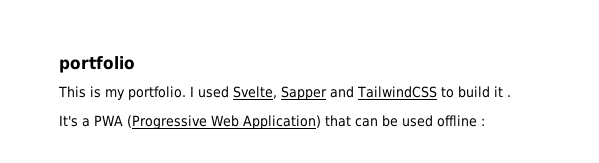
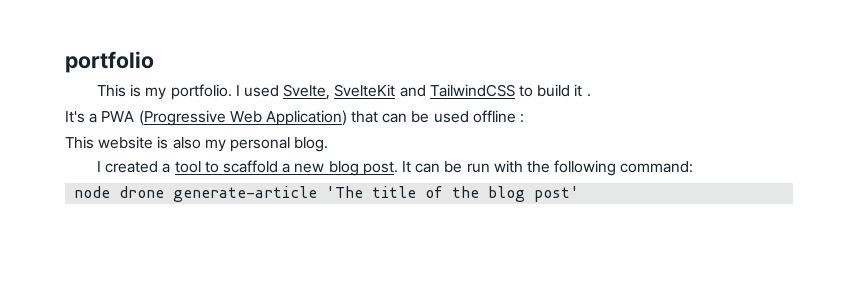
[281,86,327,100] Sapper -> [334,84,396,97] SvelteKit
(485, 122) none -> [65,136,329,152] [97,160,694,176] [74,186,580,202] // This website is also my personal blog. // I created a tool to scaffold a new blog post. It can be run with the following command: // node drone generate-article 'The title of the blog post'

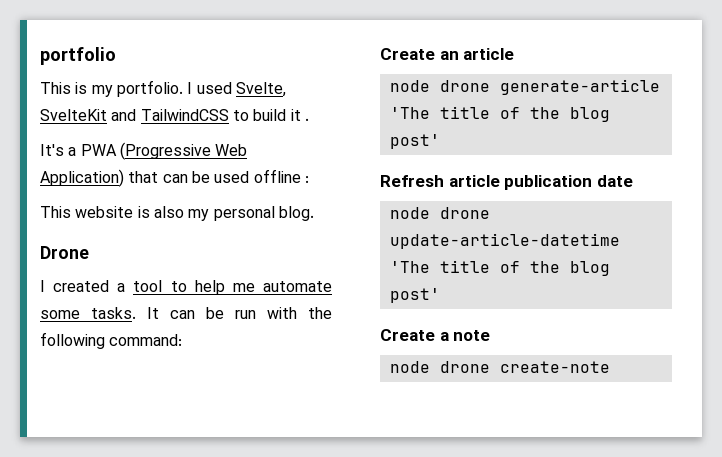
(329, 144) none -> [40,246,89,259] // Drone
[223,160,398,176] scaffold a new blog post. -> [194,280,332,295] [40,307,136,319] help me automate some tasks.
(694, 167) none -> [380,48,515,60] // Create an article
(580, 194) none -> [380,175,633,190] [389,207,490,219] [389,233,620,249] [389,260,610,276] [389,288,440,303] [380,329,491,341] [389,361,610,373] // Refresh article publication date // node drone update-article-datetime 'The title of the blog post' // Create a note // node drone create-note

